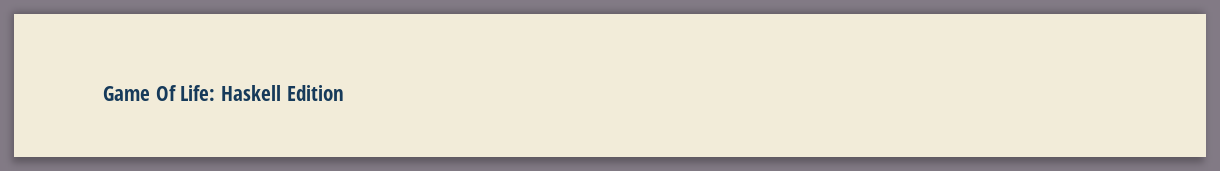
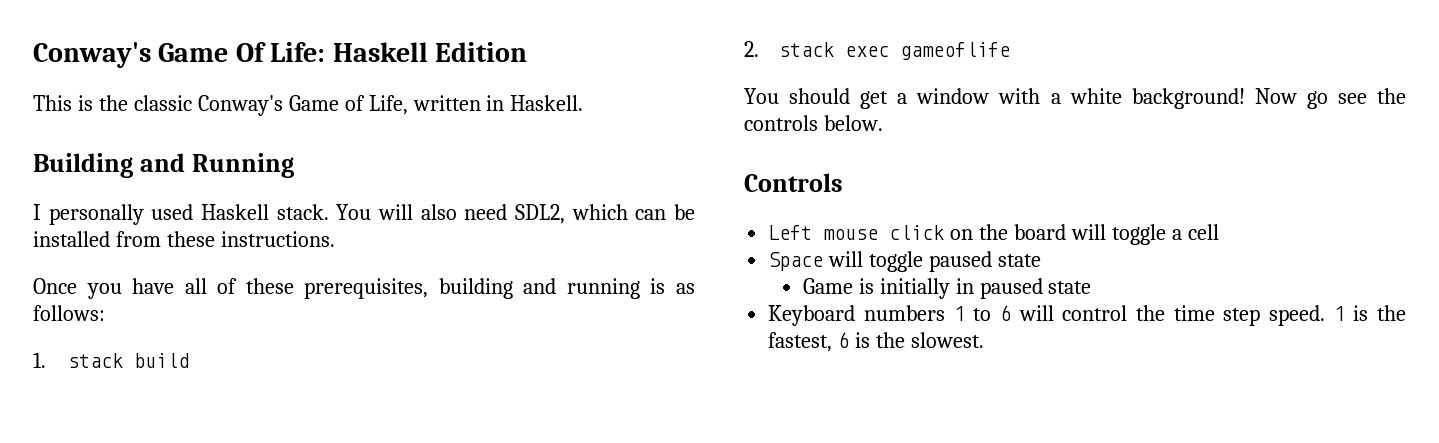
(103, 93) none -> [33,42,151,68] Conway's
(344, 93) none -> [33,95,584,116] [33,153,294,178] [33,204,695,225] [33,231,335,247] [33,278,695,299] [33,305,105,321] [33,352,189,368] [744,41,1010,60] [744,88,1406,109] [744,115,883,131] [744,173,843,192] [768,224,1219,245] [768,251,1041,272] [802,278,1092,299] [768,305,1406,326] [768,332,984,352] // This is the classic Conway's Game of Life, written in Haskell. // Building and Running // I personally used Haskell stack. You will also need SDL2, which can be installed from these instructions. // Once you have all of these prerequisites, building and running is as follows: // 1. stack build // 2. stack exec gameoflife // You should get a window with a white background! Now go see the controls below. // Controls // Left mouse click on the board will toggle a cell // Space will toggle paused state // Game is initially in paused state // Keyboard numbers 1 to 6 will control the time step speed. 1 is the fastest, 6 is the slowest.

